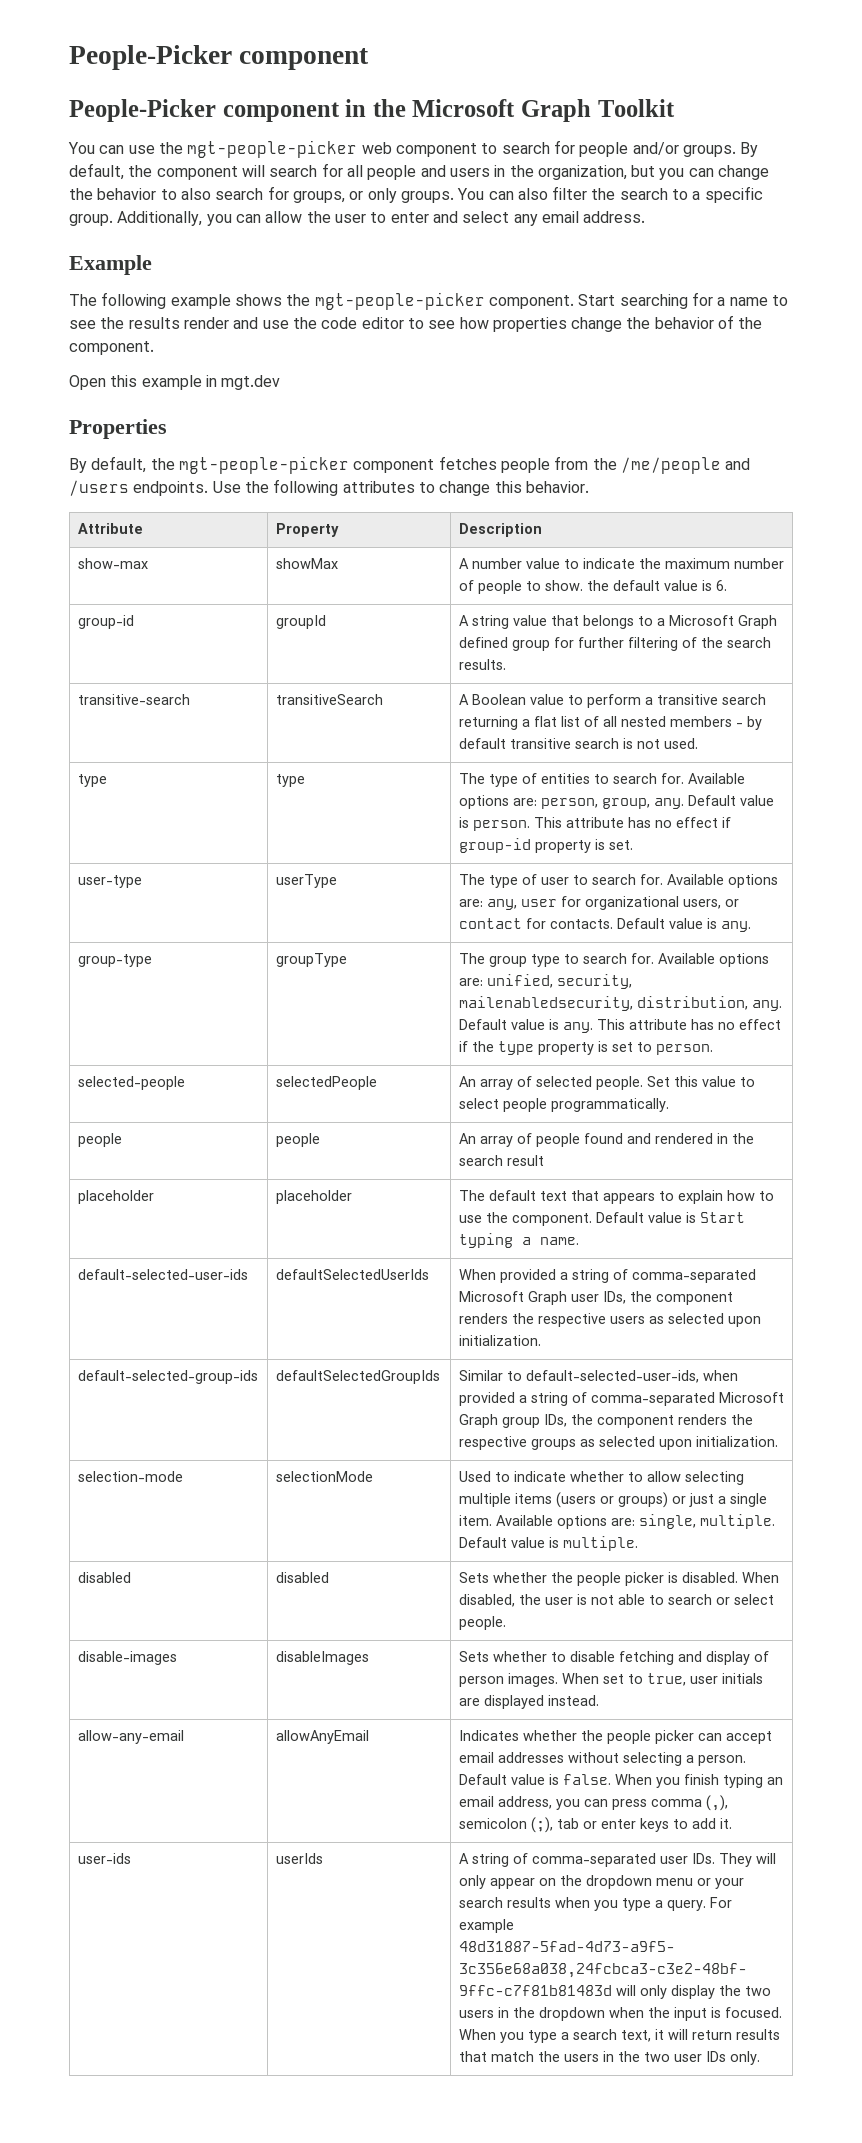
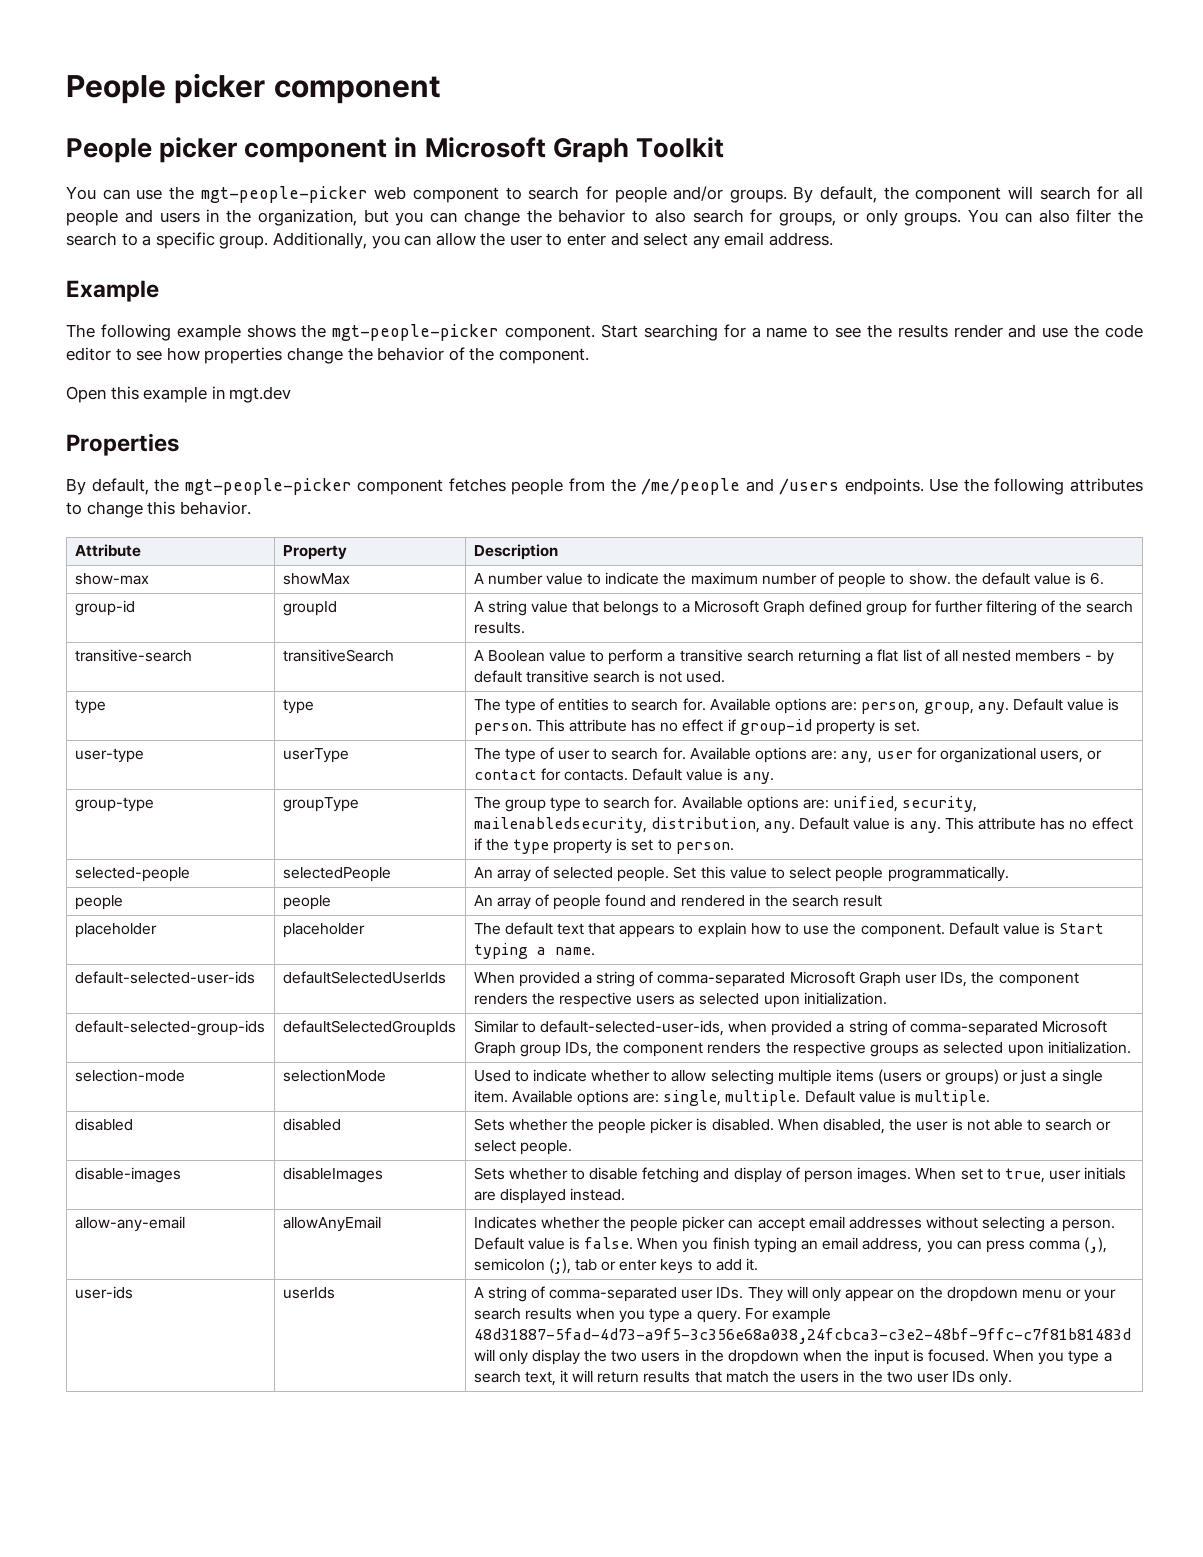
[69,45,232,70] People-Picker -> [66,73,266,104] People picker
[69,99,216,122] People-Picker -> [66,137,238,163] People picker
[372,99,406,117] the -> (418, 147) none

